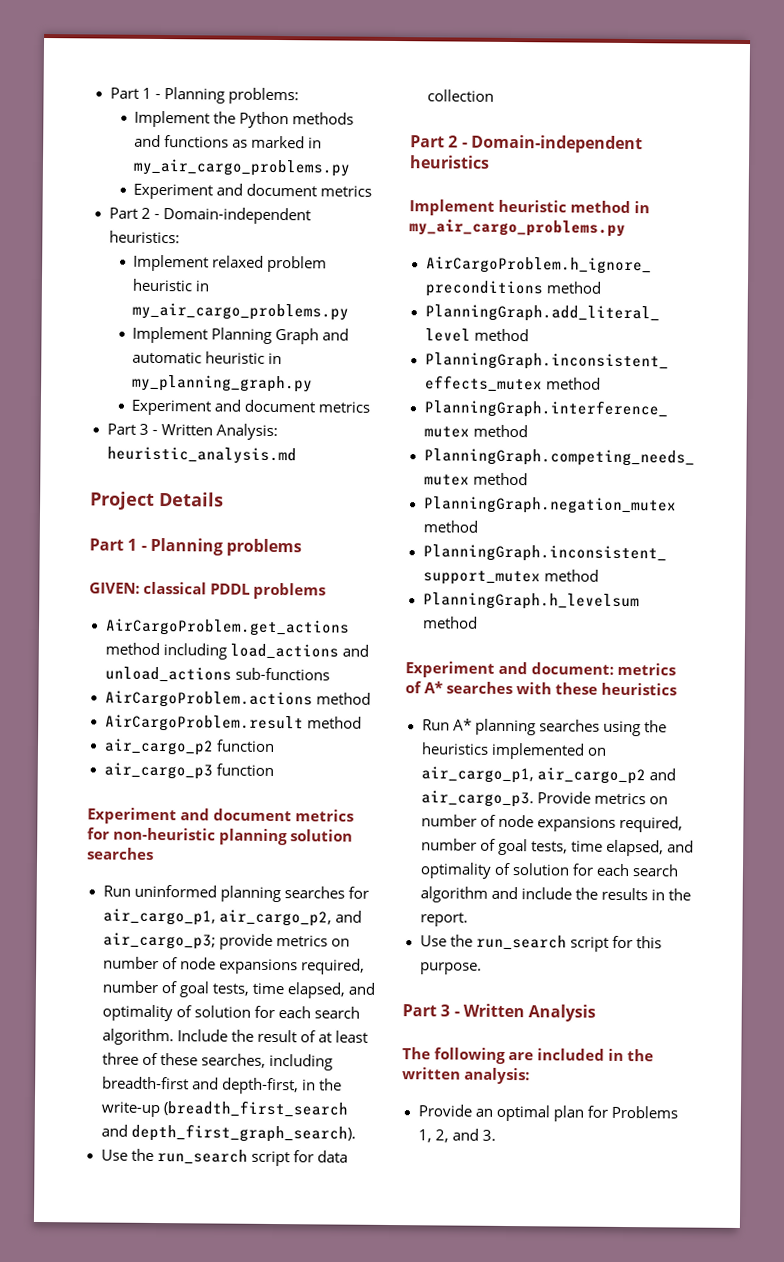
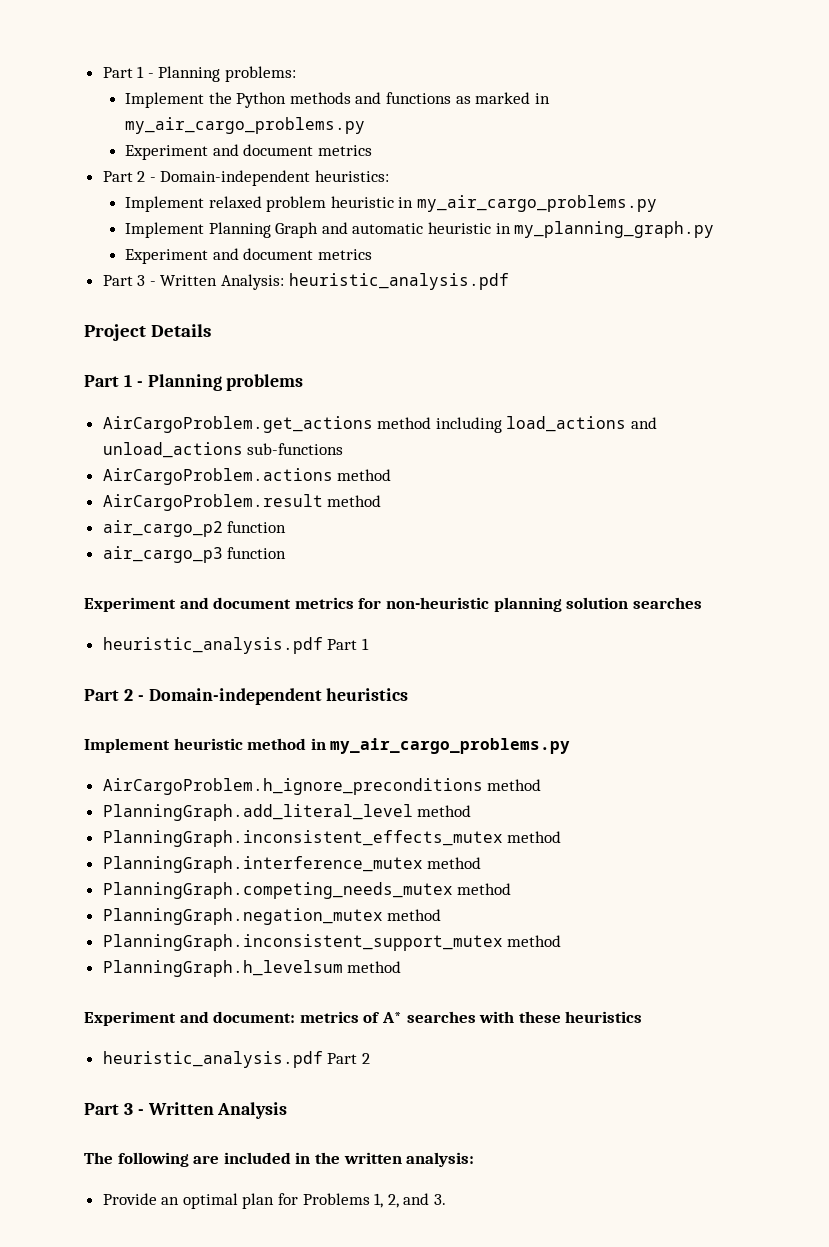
[106,446,297,465] heuristic_analysis.md -> [288,273,509,290] heuristic_analysis.pdf
[89,581,327,600] // GIVEN: classical PDDL problems -> (304, 382) none
[102,884,369,903] [102,908,362,927] [102,932,350,950] [102,956,365,975] [101,980,375,999] [101,1004,360,1022] [101,1028,368,1046] [101,1052,333,1071] [101,1076,342,1095] [100,1100,348,1118] [100,1123,356,1143] [100,1148,348,1167] [426,89,494,102] Run uninformed planning searches for air_cargo_p1, air_cargo_p2, and air_cargo_p3; provide metrics on number of node expansions required, number of goal tests, time elapsed, and optimality of solution for each search algorithm. Include the result of at least three of these searches, including breadth-first and depth-first, in the write-up (breadth_first_search and depth_first_graph_search). // Use the run_search script for data collection -> [102,637,369,654] heuristic_analysis.pdf Part 1
[421,718,667,737] [420,742,607,760] [420,766,676,785] [420,790,668,808] [420,814,683,833] [420,838,694,857] [419,862,679,879] [419,886,691,903] [419,912,468,927] [419,934,662,952] [419,962,482,975] Run A* planning searches using the heuristics implemented on air_cargo_p1, air_cargo_p2 and air_cargo_p3. Provide metrics on number of node expansions required, number of goal tests, time elapsed, and optimality of solution for each search algorithm and include the results in the report. // Use the run_search script for this purpose. -> [102,1051,370,1068] heuristic_analysis.pdf Part 2

